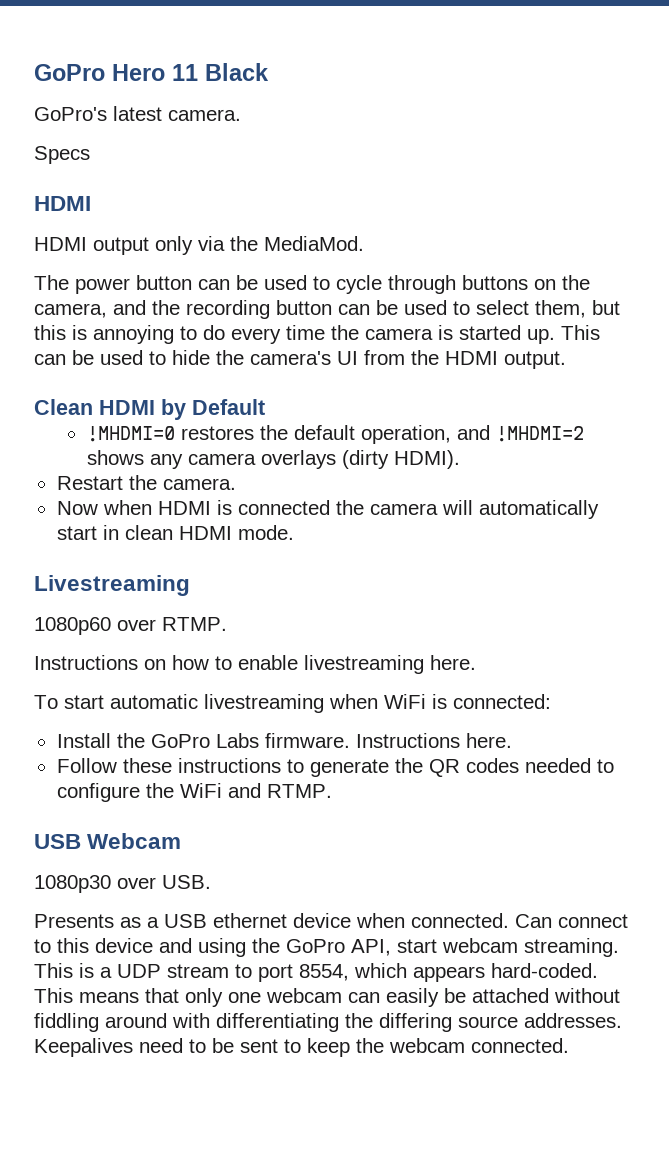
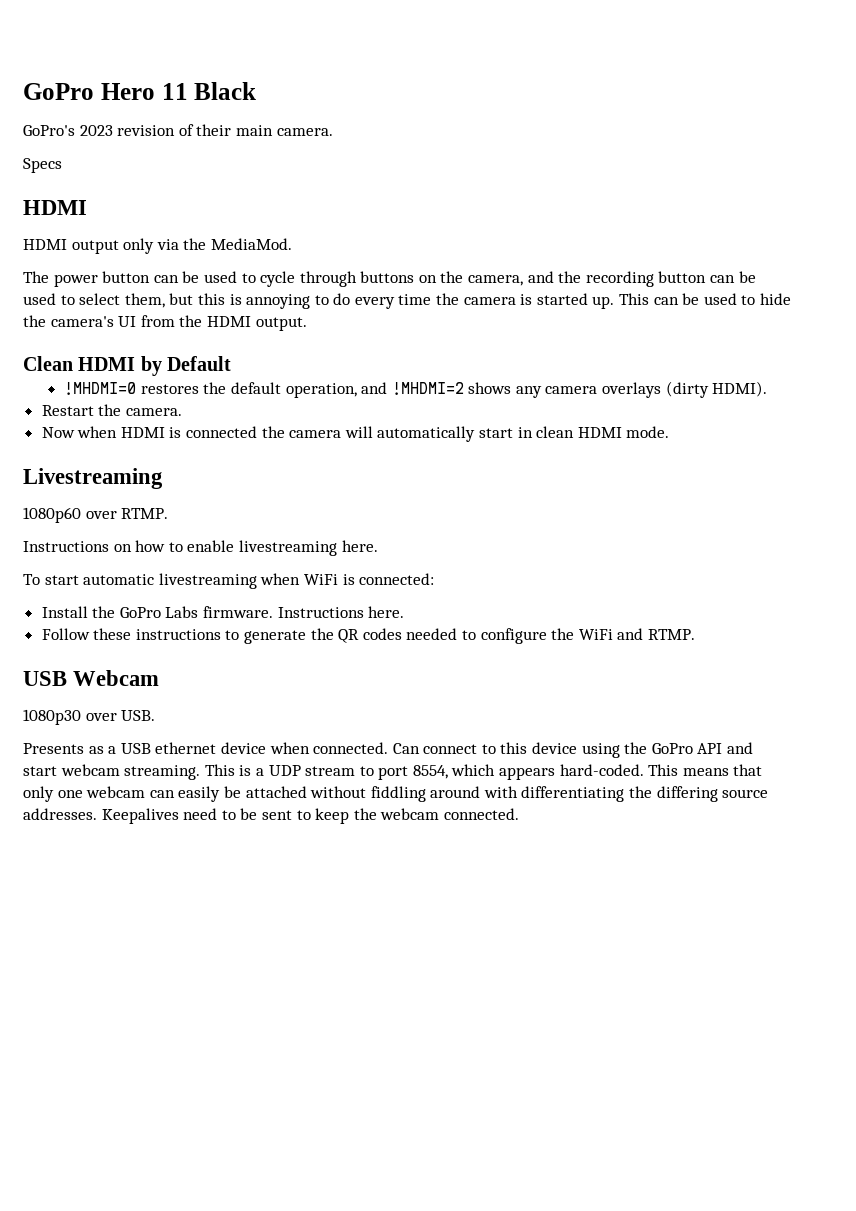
[113,106,162,121] latest -> [79,124,273,136] 2023 revision of their main
[159,938,192,953] and -> (578, 748) none
[351,939,391,956] API, -> [697,742,754,754] API and

